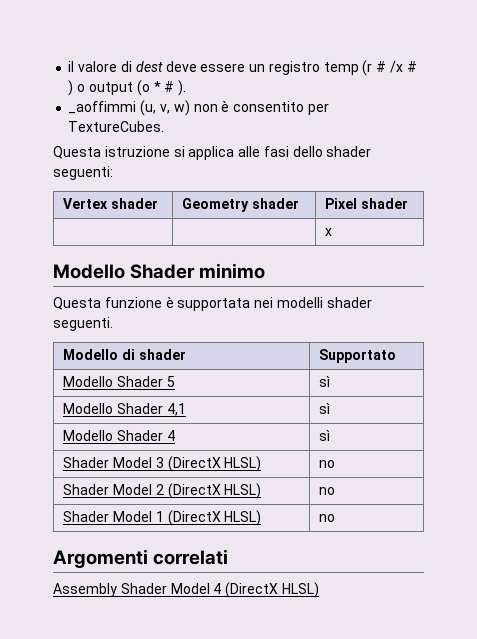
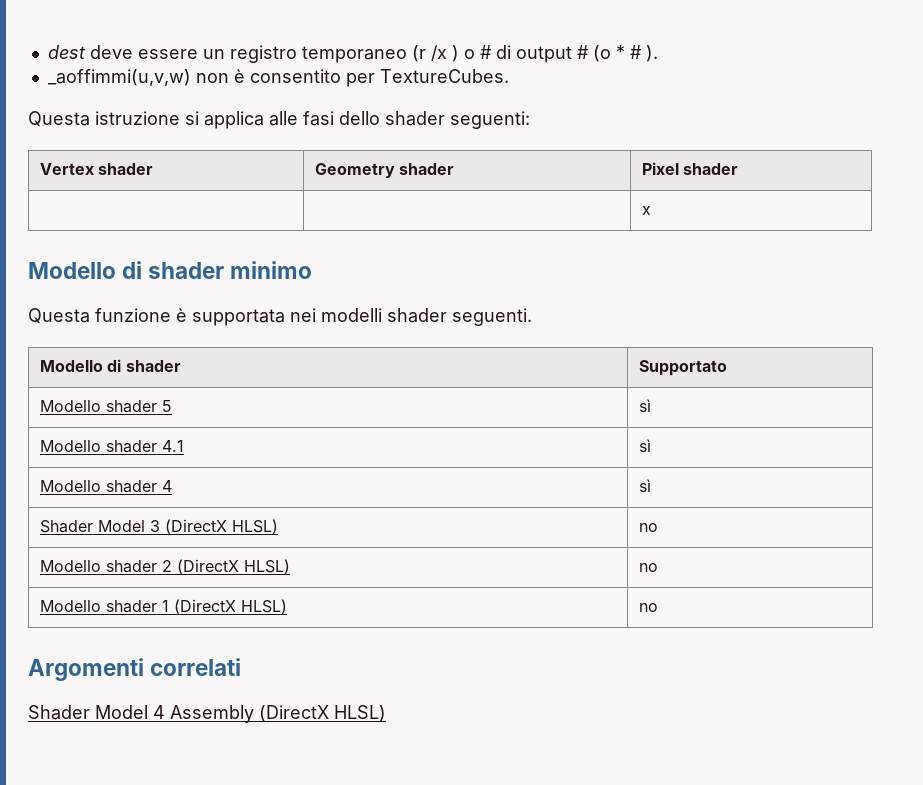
[68,61,132,72] il valore di -> (47, 52) none
[323,60,417,76] [68,80,133,96] temp (r # /x # ) o output -> [301,45,589,63] temporaneo (r /x ) o # di output #
[68,100,190,116] _aoffimmi (u, v, w) -> [47,69,191,86] _aoffimmi(u,v,w)
[130,264,196,279] Shader -> [122,261,225,279] di shader
[117,376,164,387] Shader -> [106,400,158,413] shader
[117,403,186,416] [319,403,331,414] [63,430,164,441] Shader 4,1 | sì // Modello Shader -> [106,440,185,453] [639,439,652,452] [40,480,158,493] shader 4.1 | sì // Modello shader
[63,484,153,495] Shader Model -> [40,560,158,573] Modello shader
[63,511,153,522] Shader Model -> [40,600,158,613] Modello shader
[53,583,117,597] Assembly -> (242, 667) none
(222, 588) none -> [170,705,254,723] Assembly

